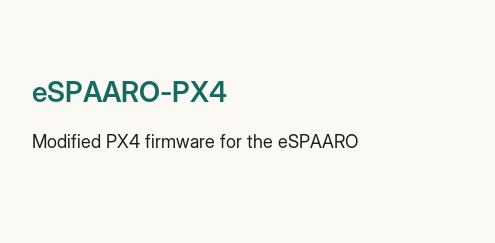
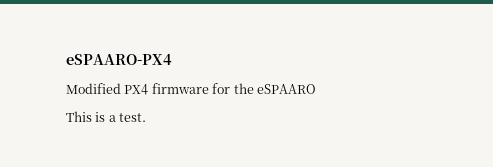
(358, 141) none -> [66,111,147,122] // This is a test.

